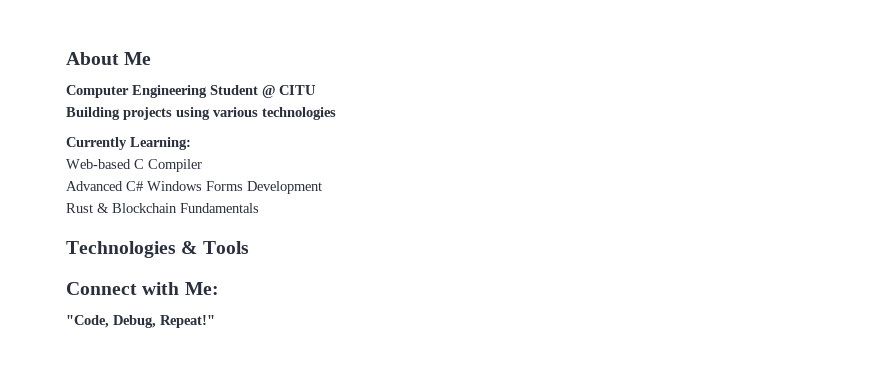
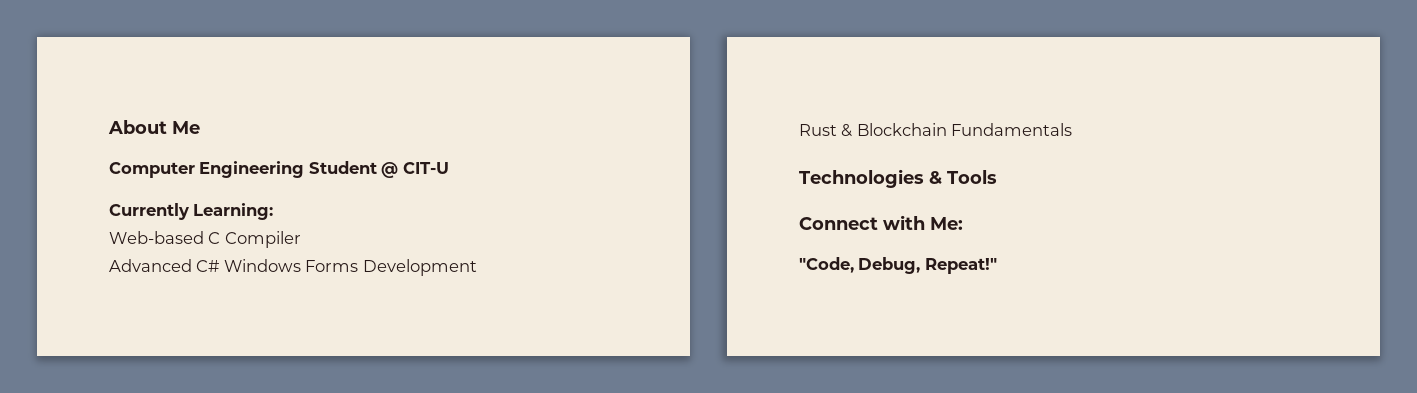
[279,85,316,95] [66,107,336,120] CITU // Building projects using various technologies -> [402,162,449,174] CIT-U

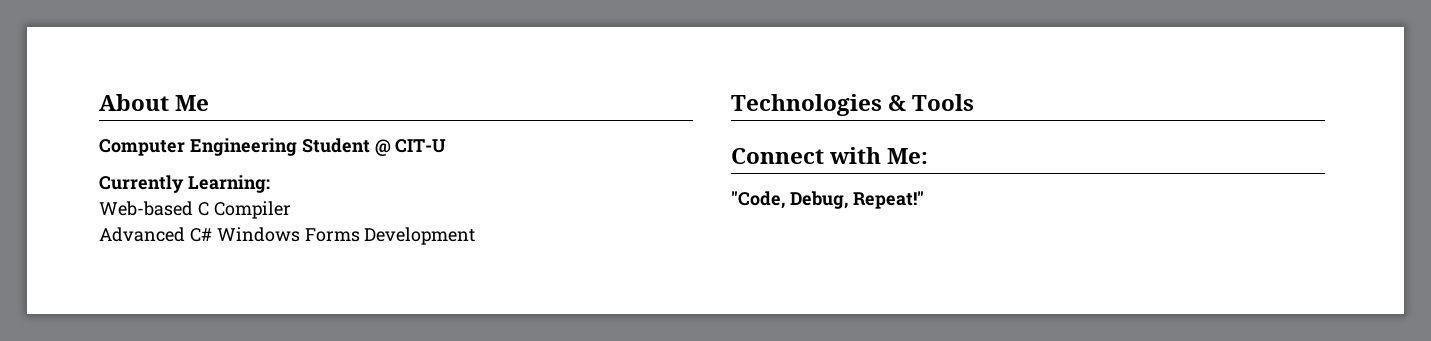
[799,123,1073,137] // Rust & Blockchain Fundamentals -> (476, 236) none

